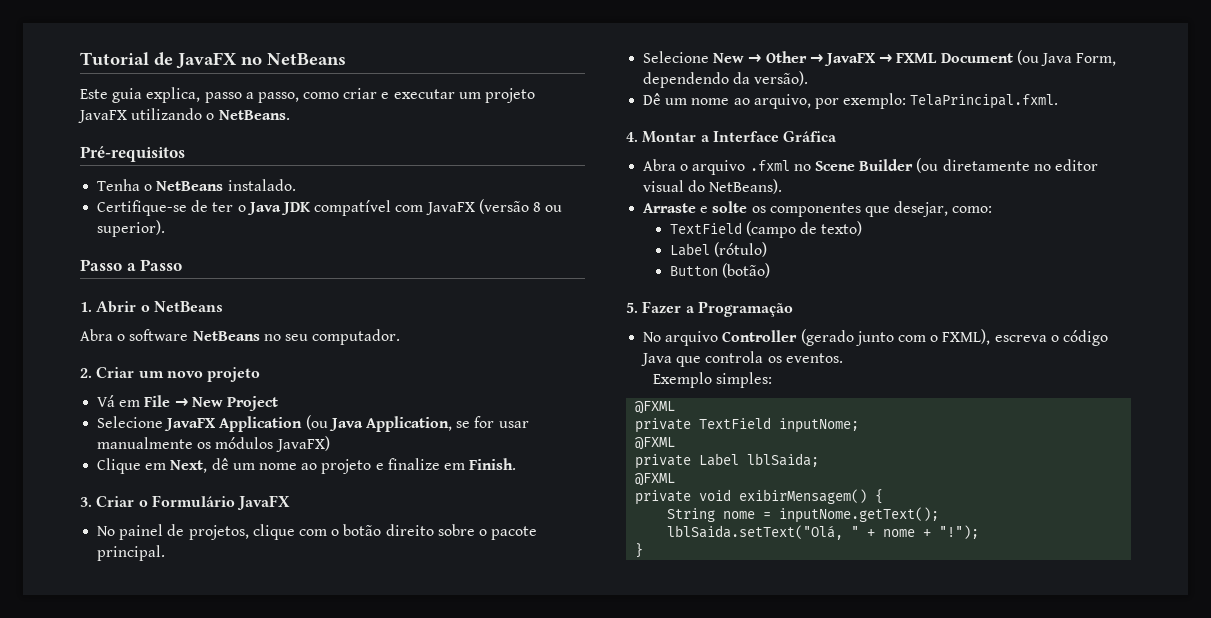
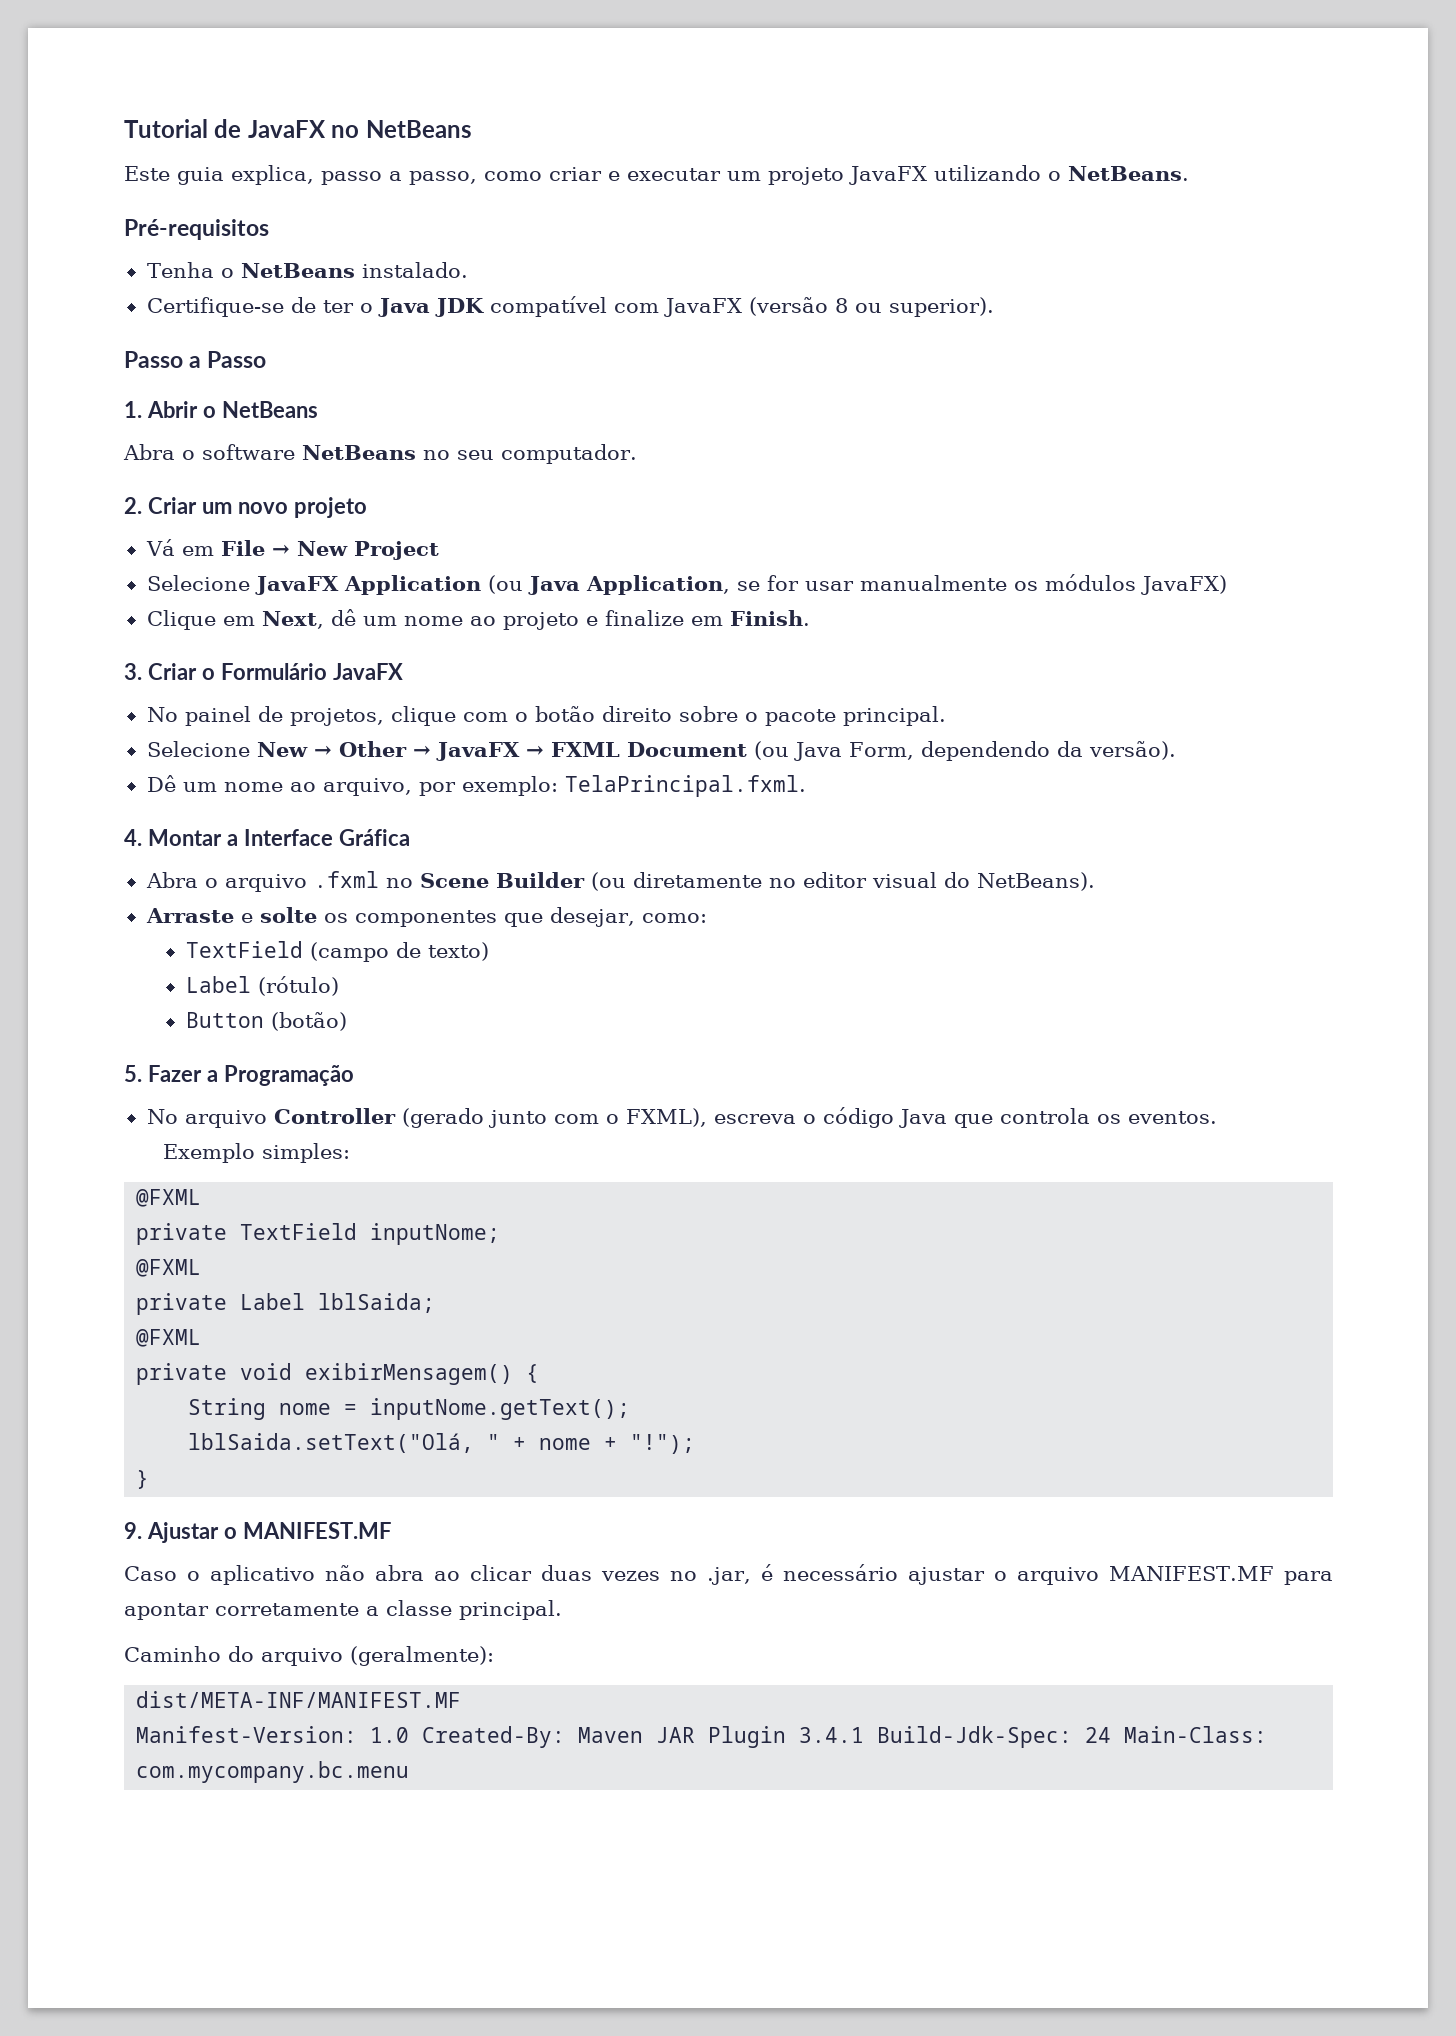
(644, 550) none -> [124,1522,391,1543] [124,1564,1333,1585] [124,1600,562,1620] [124,1646,494,1666] [136,1691,462,1708] [136,1726,1268,1748] [136,1761,410,1783] // 9. Ajustar o MANIFEST.MF // Caso o aplicativo não abra ao clicar duas vezes no .jar, é necessário ajustar o arquivo MANIFEST.MF para apontar corretamente a classe principal. // Caminho do arquivo (geralmente): // dist/META-INF/MANIFEST.MF // Manifest-Version: 1.0 Created-By: Maven JAR Plugin 3.4.1 Build-Jdk-Spec: 24 Main-Class: com.mycompany.bc.menu

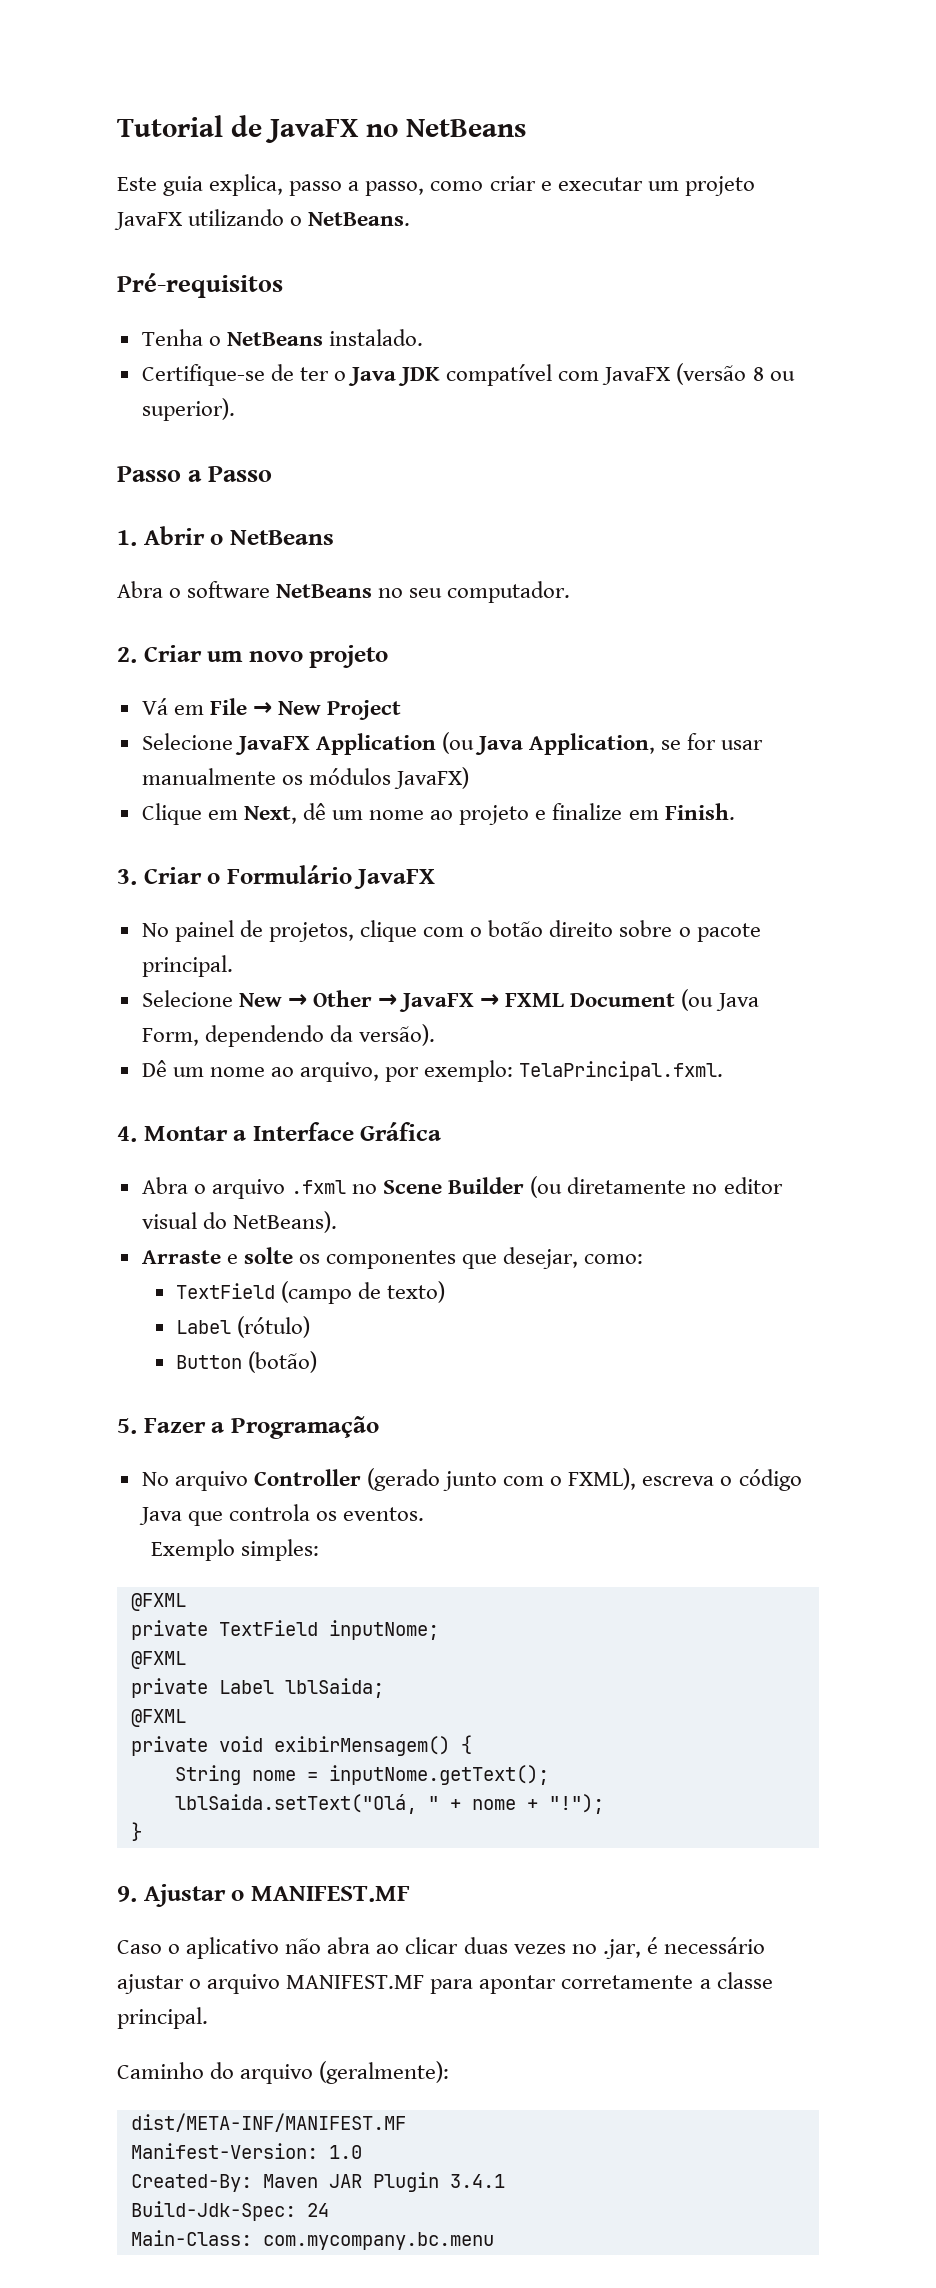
(410, 1735) none -> (362, 2152) //
(865, 1735) none -> (505, 2181) //
(1112, 1735) none -> (329, 2210) //

